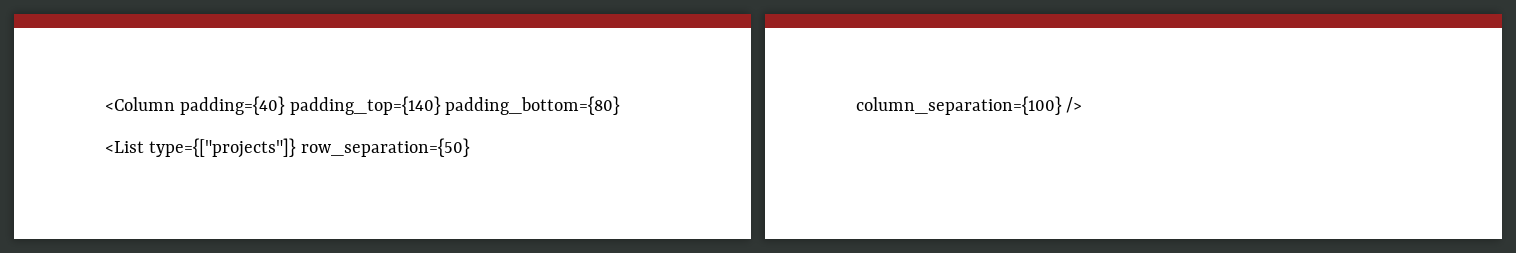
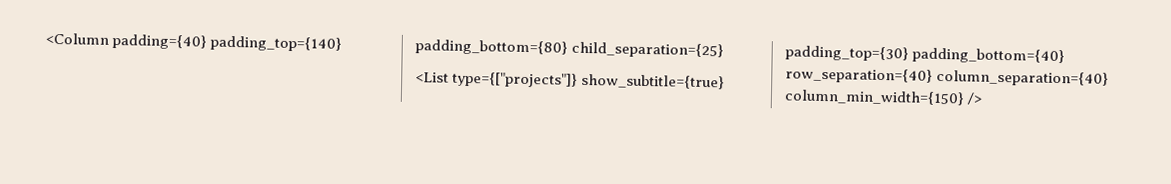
(620, 105) none -> [571,41,725,59] child_separation={25}
[300,138,470,157] [856,96,1062,115] row_separation={50} column_separation={100} -> [581,73,726,90] [785,45,1066,65] [785,67,1110,87] [784,89,965,106] show_subtitle={true} padding_top={30} padding_bottom={40} row_separation={40} column_separation={40} column_min_width={150}

